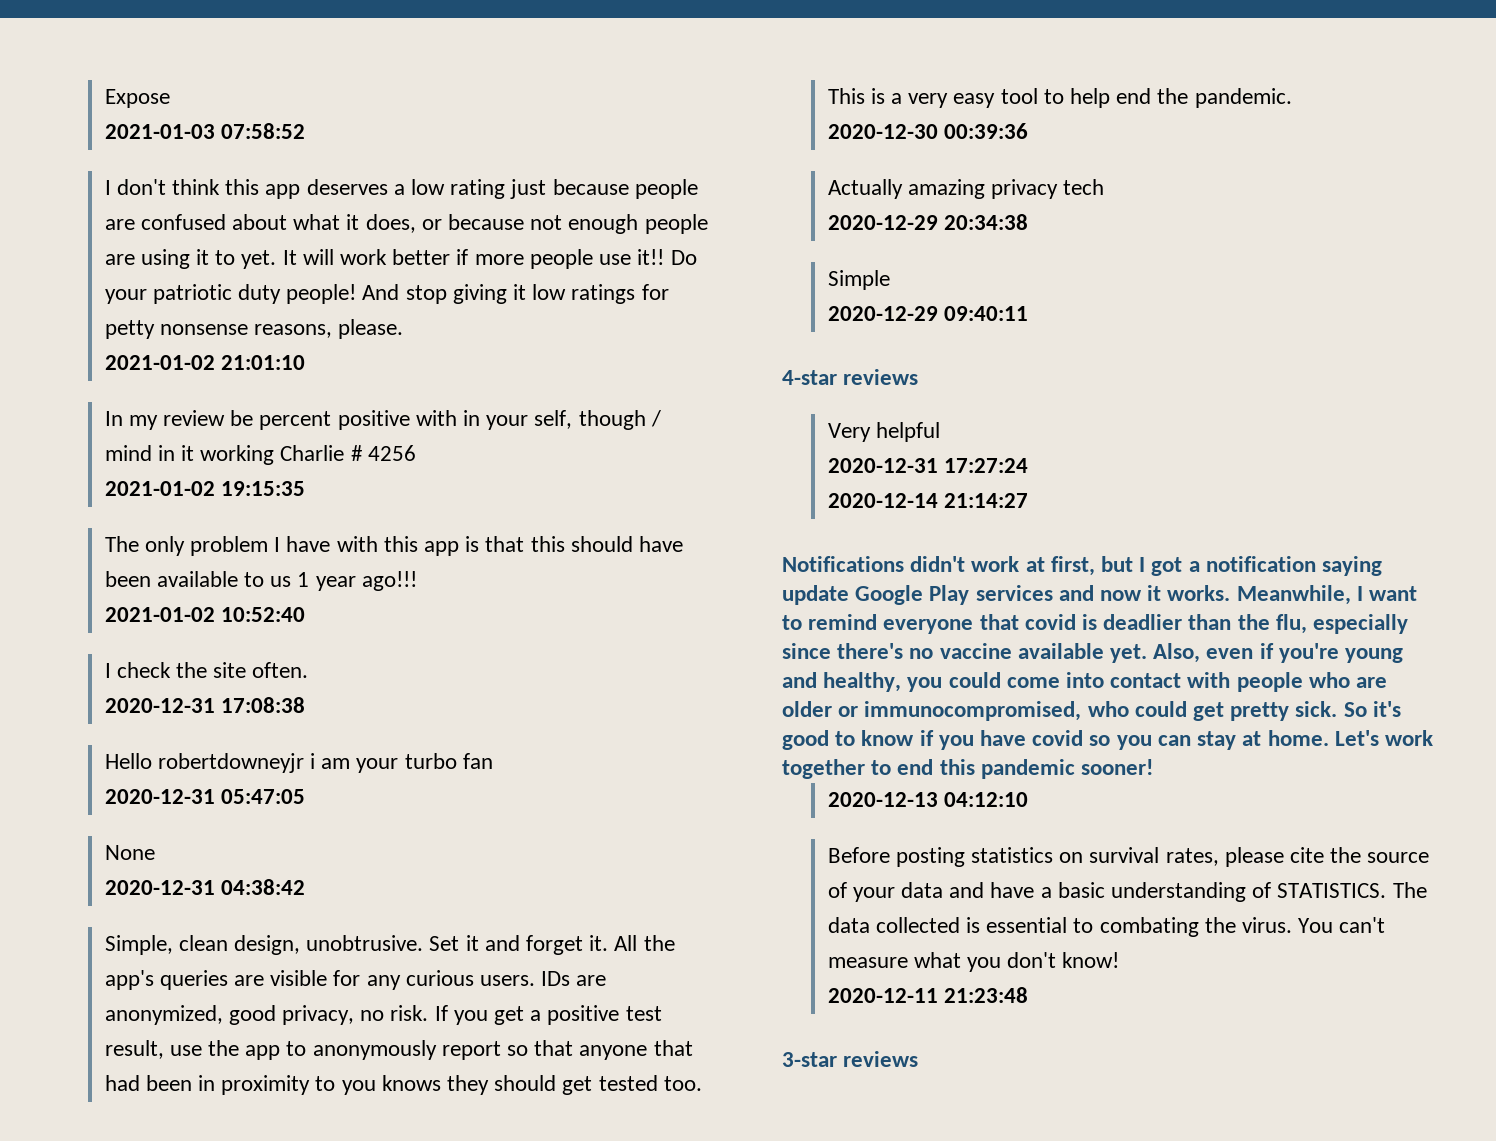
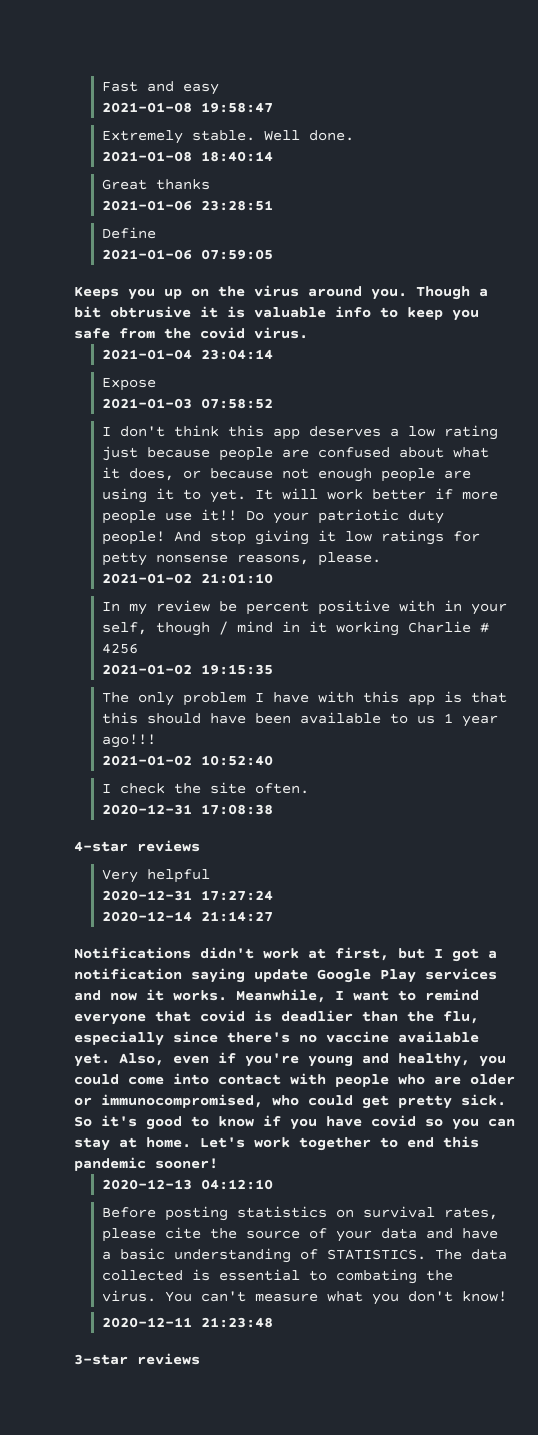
(104, 98) none -> [102,81,220,95] [102,102,274,113] [102,130,355,144] [102,151,274,162] [102,179,211,190] [102,200,274,211] [102,227,157,239] [102,249,274,260] [74,285,488,300] [74,306,479,321] [74,327,308,339] [102,349,274,360] Fast and easy // 2021-01-08 19:58:47 // Extremely stable. Well done. // 2021-01-08 18:40:14 // Great thanks // 2021-01-06 23:28:51 // Define // 2021-01-06 07:59:05 // Keeps you up on the virus around you. Though a bit obtrusive it is valuable info to keep you safe from the covid virus. // 2021-01-04 23:04:14 //
[104,753,493,773] [104,789,305,804] [104,845,155,860] [104,879,305,895] [104,935,675,955] [104,970,607,990] [104,1005,662,1025] [104,1040,693,1060] [104,1075,702,1095] [827,88,1292,108] [827,123,1028,139] [827,179,1105,199] [827,214,1028,230] [827,270,890,290] [827,306,1028,321] // Hello robertdowneyjr i am your turbo fan // 2020-12-31 05:47:05 // None // 2020-12-31 04:38:42 // Simple, clean design, unobtrusive. Set it and forget it. All the app's queries are visible for any curious users. IDs are anonymized, good privacy, no risk. If you get a positive test result, use the app to anonymously report so that anyone that had been in proximity to you knows they should get tested too. This is a very easy tool to help end the pandemic. // 2020-12-30 00:39:36 // Actually amazing privacy tech // 2020-12-29 20:34:38 // Simple // 2020-12-29 09:40:11 -> (274, 809) none

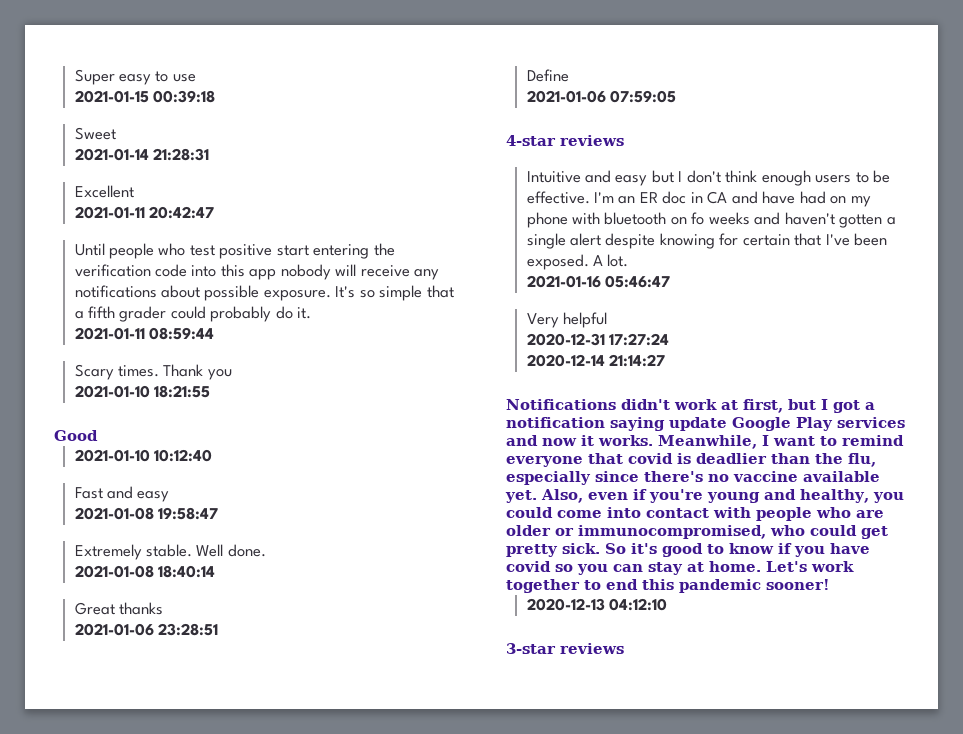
(102, 86) none -> [74,69,196,85] [74,90,215,103] [74,127,116,140] [74,148,209,161] [74,185,134,198] [74,206,214,219] [74,243,395,259] [74,264,440,280] [74,285,454,301] [74,306,312,322] [74,327,214,340] [74,364,232,380] [74,385,210,398] [54,430,98,441] [74,449,212,462] Super easy to use // 2021-01-15 00:39:18 // Sweet // 2021-01-14 21:28:31 // Excellent // 2021-01-11 20:42:47 // Until people who test positive start entering the verification code into this app nobody will receive any notifications about possible exposure. It's so simple that a fifth grader could probably do it. // 2021-01-11 08:59:44 // Scary times. Thank you // 2021-01-10 18:21:55 // Good // 2021-01-10 10:12:40 //
[74,285,488,300] [74,306,479,321] [74,327,308,339] [102,349,274,360] [102,378,157,391] [102,398,274,409] [102,425,499,440] [102,446,490,461] [102,467,472,482] [102,488,499,503] [102,509,445,524] [102,530,481,545] [102,552,382,566] [102,573,274,584] [102,600,508,615] [102,621,490,636] [102,643,139,654] [102,664,274,675] [102,691,508,706] [102,712,499,727] [102,734,157,748] [102,755,274,766] [102,782,310,794] [102,804,274,815] [74,840,200,852] Keeps you up on the virus around you. Though a bit obtrusive it is valuable info to keep you safe from the covid virus. // 2021-01-04 23:04:14 // Expose // 2021-01-03 07:58:52 // I don't think this app deserves a low rating just because people are confused about what it does, or because not enough people are using it to yet. It will work better if more people use it!! Do your patriotic duty people! And stop giving it low ratings for petty nonsense reasons, please. // 2021-01-02 21:01:10 // In my review be percent positive with in your self, though / mind in it working Charlie # 4256 // 2021-01-02 19:15:35 // The only problem I have with this app is that this should have been available to us 1 year ago!!! // 2021-01-02 10:52:40 // I check the site often. // 2020-12-31 17:08:38 // 4-star reviews -> [506,135,624,146] [526,170,891,186] [526,191,871,207] [526,212,896,228] [526,233,888,249] [526,254,629,270] [526,275,670,288] 4-star reviews // Intuitive and easy but I don't think enough users to be effective. I'm an ER doc in CA and have had on my phone with bluetooth on fo weeks and haven't gotten a single alert despite knowing for certain that I've been exposed. A lot. // 2021-01-16 05:46:47
[102,1206,499,1221] [102,1227,499,1242] [102,1248,508,1263] [102,1269,454,1284] [102,1290,508,1305] [102,1317,274,1328] // Before posting statistics on survival rates, please cite the source of your data and have a basic understanding of STATISTICS. The data collected is essential to combating the virus. You can't measure what you don't know! // 2020-12-11 21:23:48 -> (667, 604) none

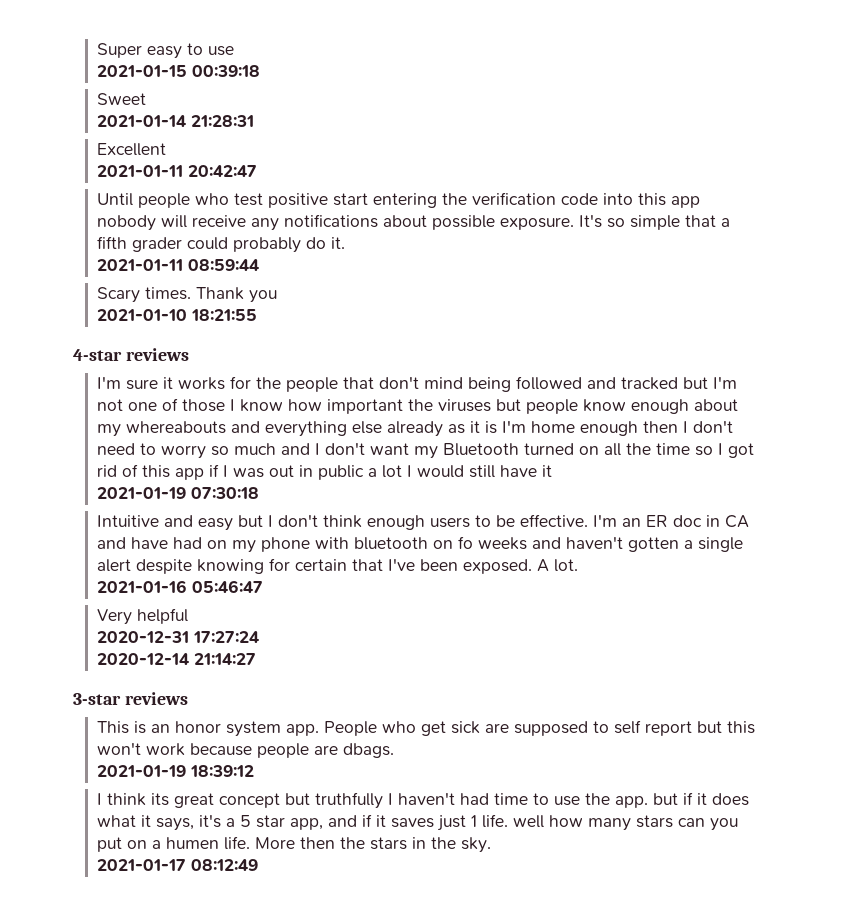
[54,430,98,441] [74,449,212,462] [74,486,170,502] [74,507,218,520] [74,544,266,560] [74,565,215,578] [74,602,163,615] [74,623,218,636] [526,69,569,82] [526,90,676,103] [506,135,624,146] Good // 2021-01-10 10:12:40 // Fast and easy // 2021-01-08 19:58:47 // Extremely stable. Well done. // 2021-01-08 18:40:14 // Great thanks // 2021-01-06 23:28:51 // Define // 2021-01-06 07:59:05 // 4-star reviews -> [73,348,189,361] [97,376,738,392] [97,398,739,414] [97,420,734,437] [97,442,755,459] [97,464,553,480] [97,487,260,499] 4-star reviews // I'm sure it works for the people that don't mind being followed and tracked but I'm not one of those I know how important the viruses but people know enough about my whereabouts and everything else already as it is I'm home enough then I don't need to worry so much and I don't want my Bluetooth turned on all the time so I got rid of this app if I was out in public a lot I would still have it // 2021-01-19 07:30:18
[506,399,875,413] [506,417,905,431] [506,435,904,449] [506,453,876,467] [506,471,880,485] [505,489,904,503] [506,507,884,521] [506,525,888,539] [506,543,870,557] [506,561,854,575] [506,579,830,593] [526,598,667,611] [506,643,624,654] Notifications didn't work at first, but I got a notification saying update Google Play services and now it works. Meanwhile, I want to remind everyone that covid is deadlier than the flu, especially since there's no vaccine available yet. Also, even if you're young and healthy, you could come into contact with people who are older or immunocompromised, who could get pretty sick. So it's good to know if you have covid so you can stay at home. Let's work together to end this pandemic sooner! // 2020-12-13 04:12:10 // 3-star reviews -> [73,692,188,705] [97,720,756,737] [97,742,395,758] [97,765,255,777] [97,792,750,809] [97,814,739,831] [97,836,492,853] [97,859,259,871] 3-star reviews // This is an honor system app. People who get sick are supposed to self report but this won't work because people are dbags. // 2021-01-19 18:39:12 // I think its great concept but truthfully I haven't had time to use the app. but if it does what it says, it's a 5 star app, and if it saves just 1 life. well how many stars can you put on a humen life. More then the stars in the sky. // 2021-01-17 08:12:49

